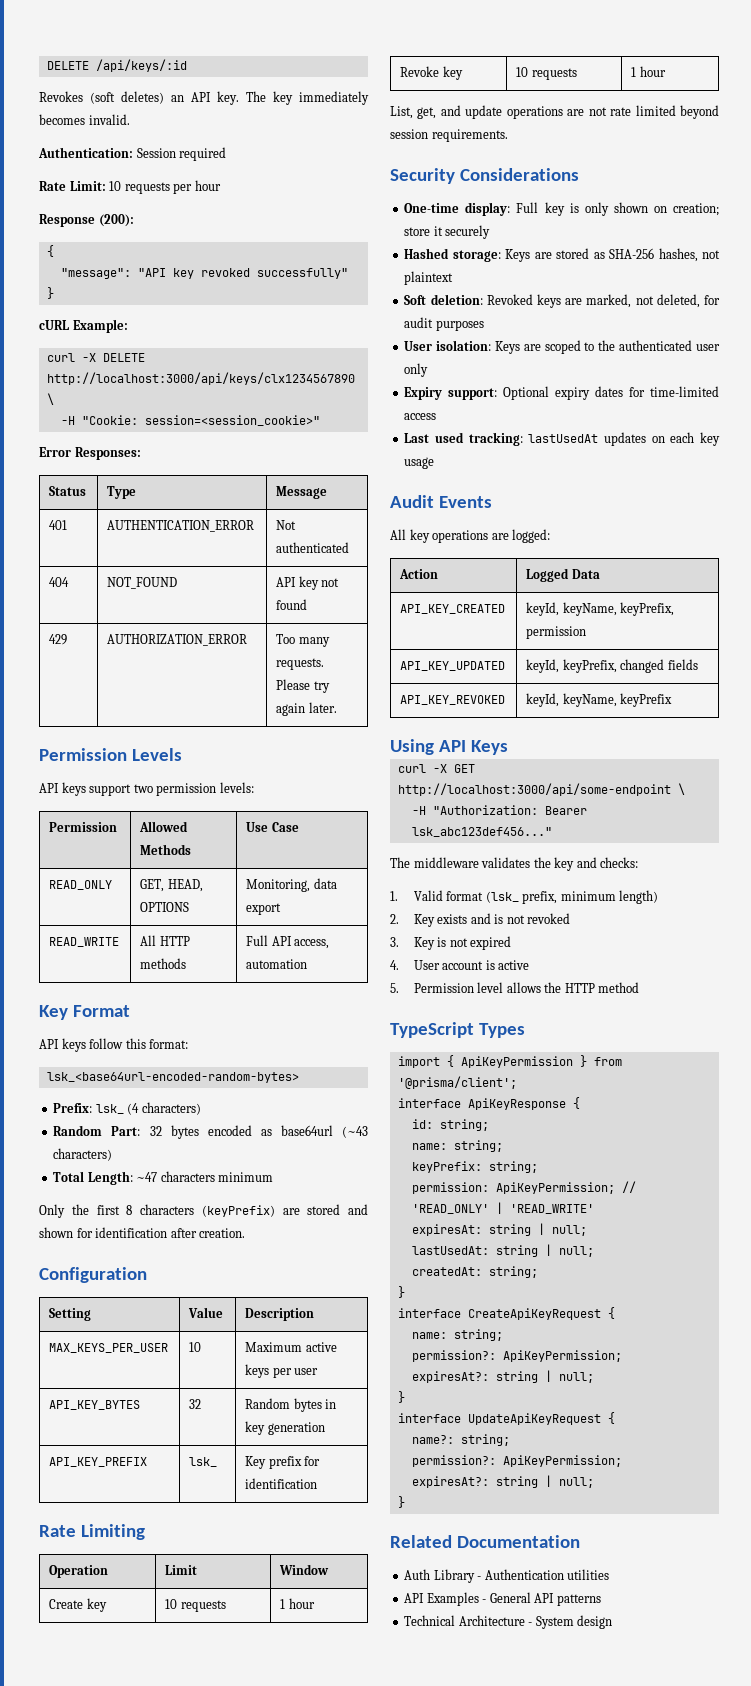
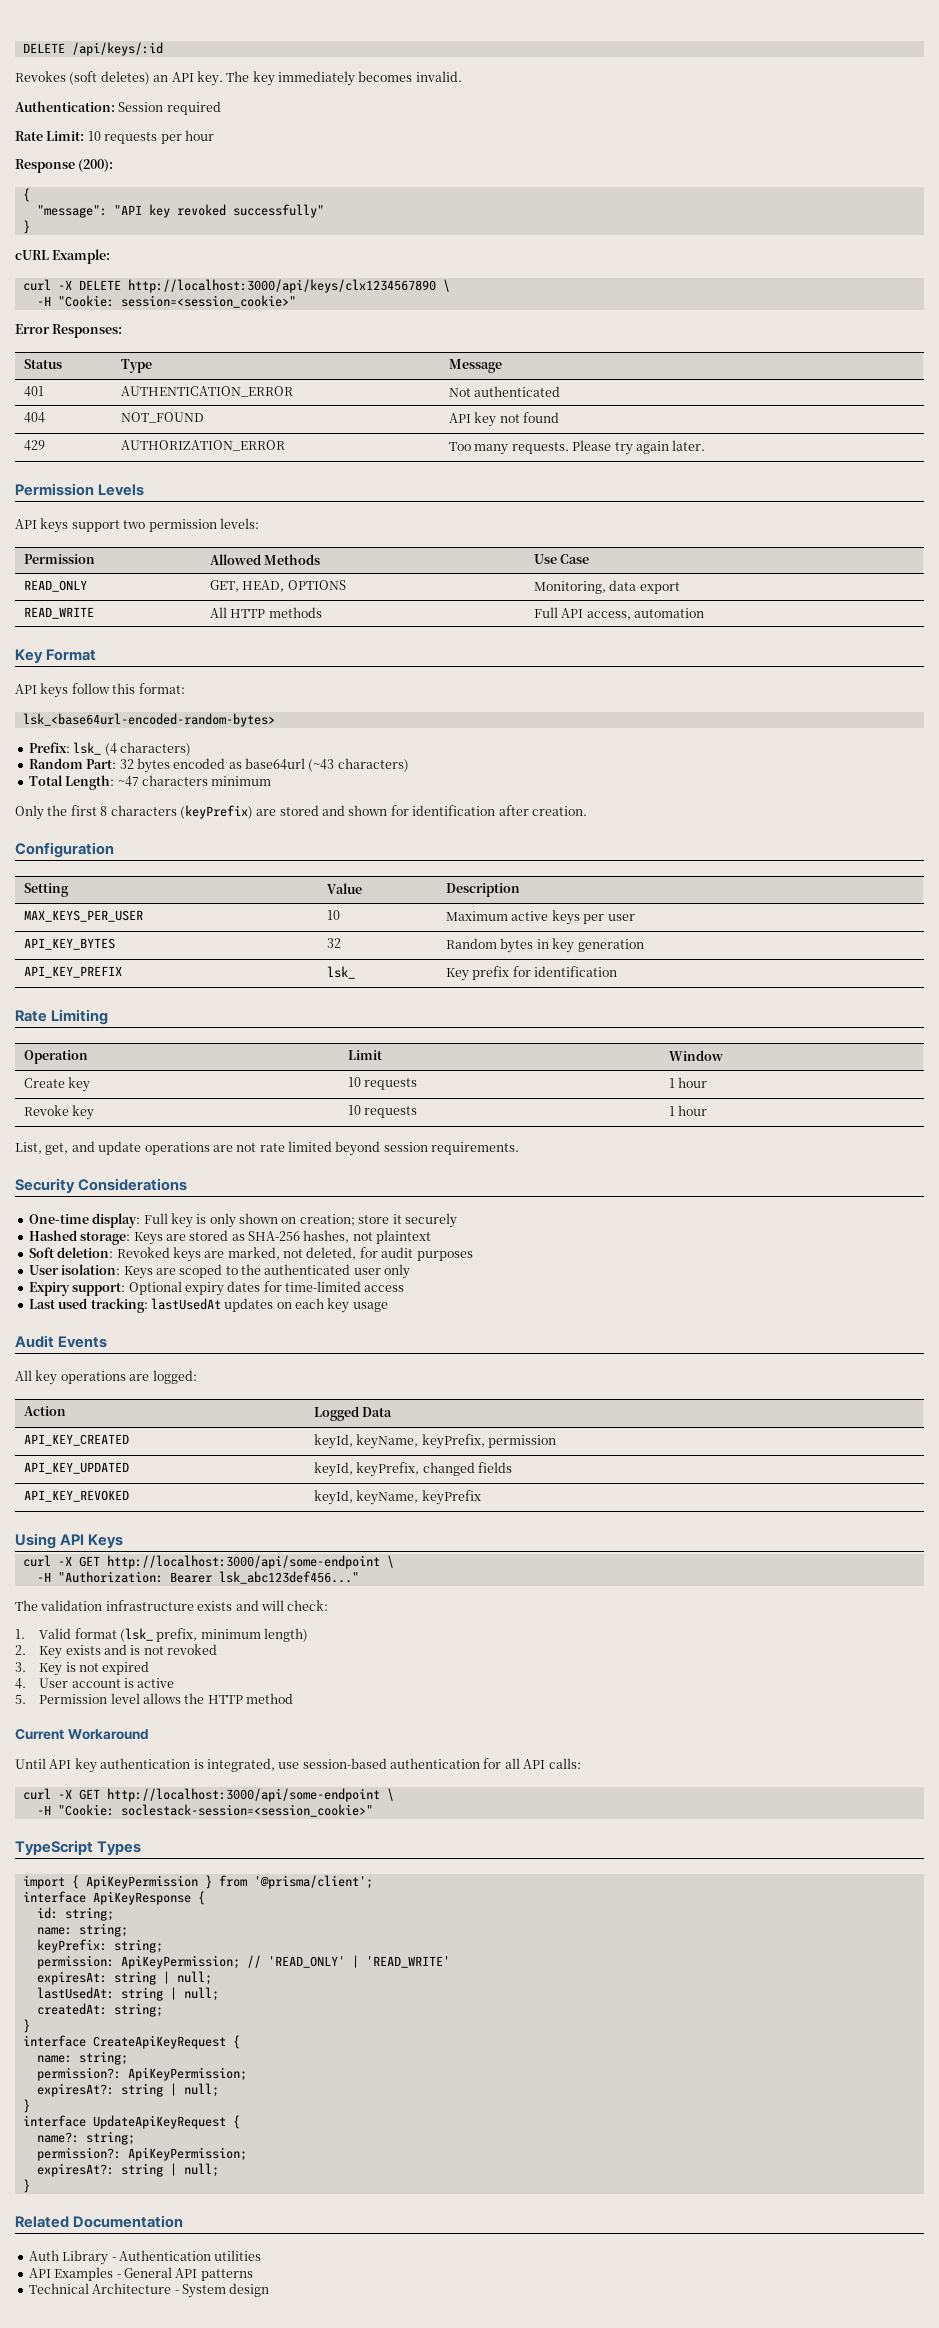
[413,857,639,871] middleware validates the key and checks: -> [40,1600,329,1611] validation infrastructure exists and will check:
(640, 987) none -> [15,1728,149,1740] [15,1758,581,1773] [22,1788,394,1802] [36,1804,373,1817] // Current Workaround // Until API key authentication is integrated, use session-based authentication for all API calls: // curl -X GET http://localhost:3000/api/some-endpoint \ // -H "Cookie: soclestack-session=<session_cookie>"

